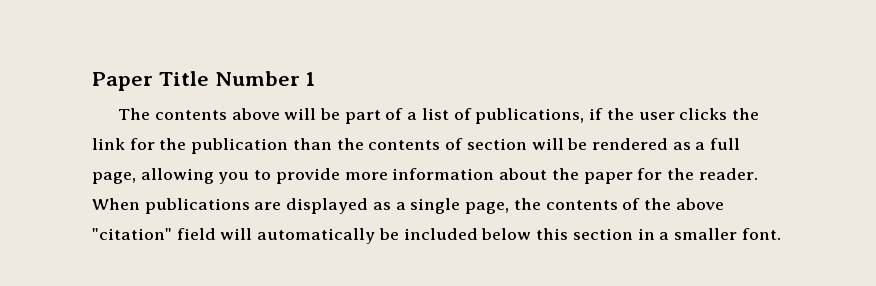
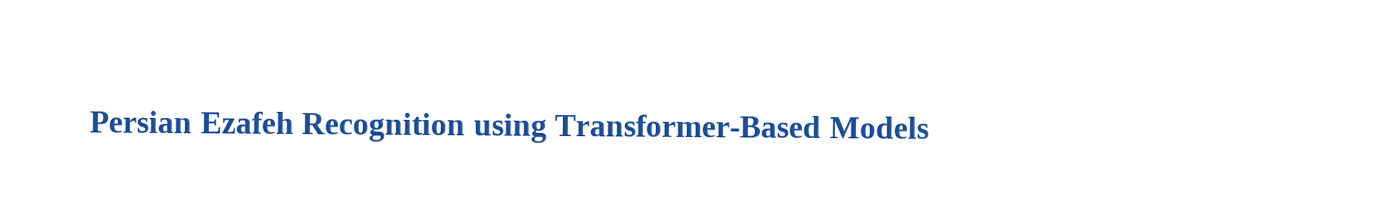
[92,71,316,91] [118,108,759,124] [92,138,741,154] [92,168,758,184] [92,198,724,214] [92,228,781,244] Paper Title Number 1 // The contents above will be part of a list of publications, if the user clicks the link for the publication than the contents of section will be rendered as a full page, allowing you to provide more information about the paper for the reader. When publications are displayed as a single page, the contents of the above "citation" field will automatically be included below this section in a smaller font. -> [89,110,929,143] Persian Ezafeh Recognition using Transformer-Based Models

